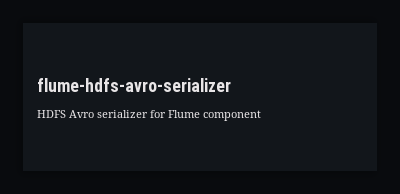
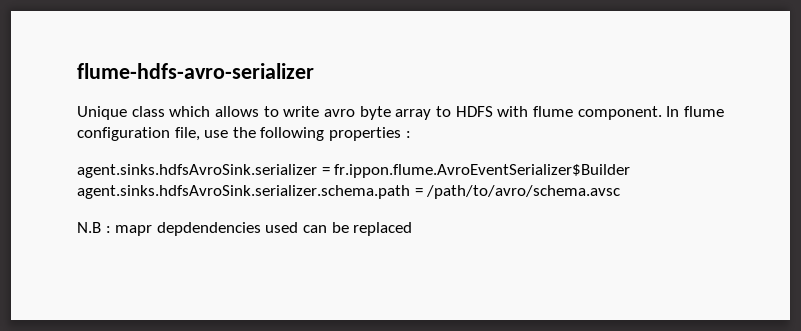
[37,110,261,121] HDFS Avro serializer for Flume component -> [77,106,724,120] [77,127,411,141] [77,164,631,178] [77,185,621,199] [77,222,413,236] Unique class which allows to write avro byte array to HDFS with flume component. In flume configuration file, use the following properties : // agent.sinks.hdfsAvroSink.serializer = fr.ippon.flume.AvroEventSerializer$Builder agent.sinks.hdfsAvroSink.serializer.schema.path = /path/to/avro/schema.avsc // N.B : mapr depdendencies used can be replaced

